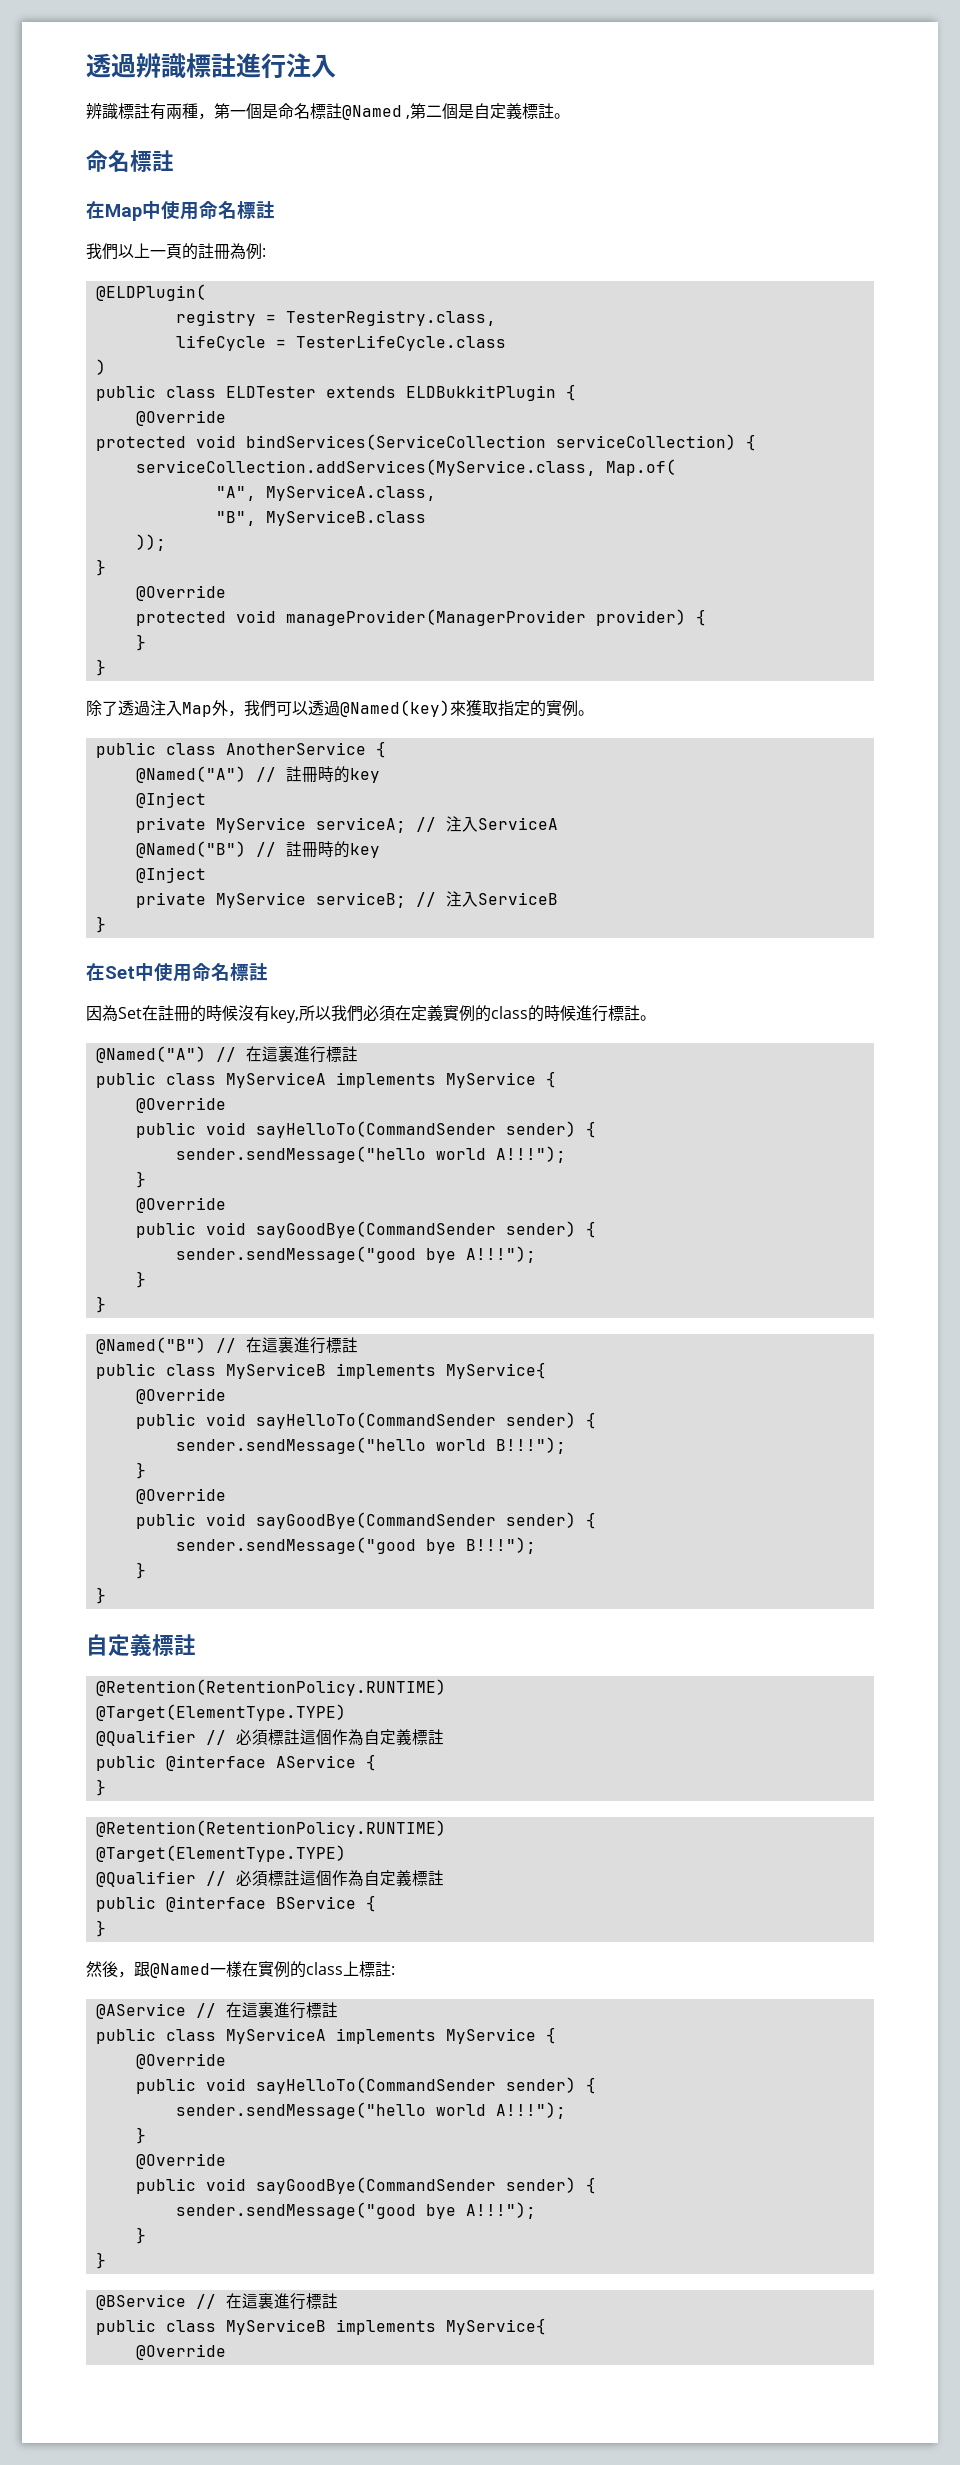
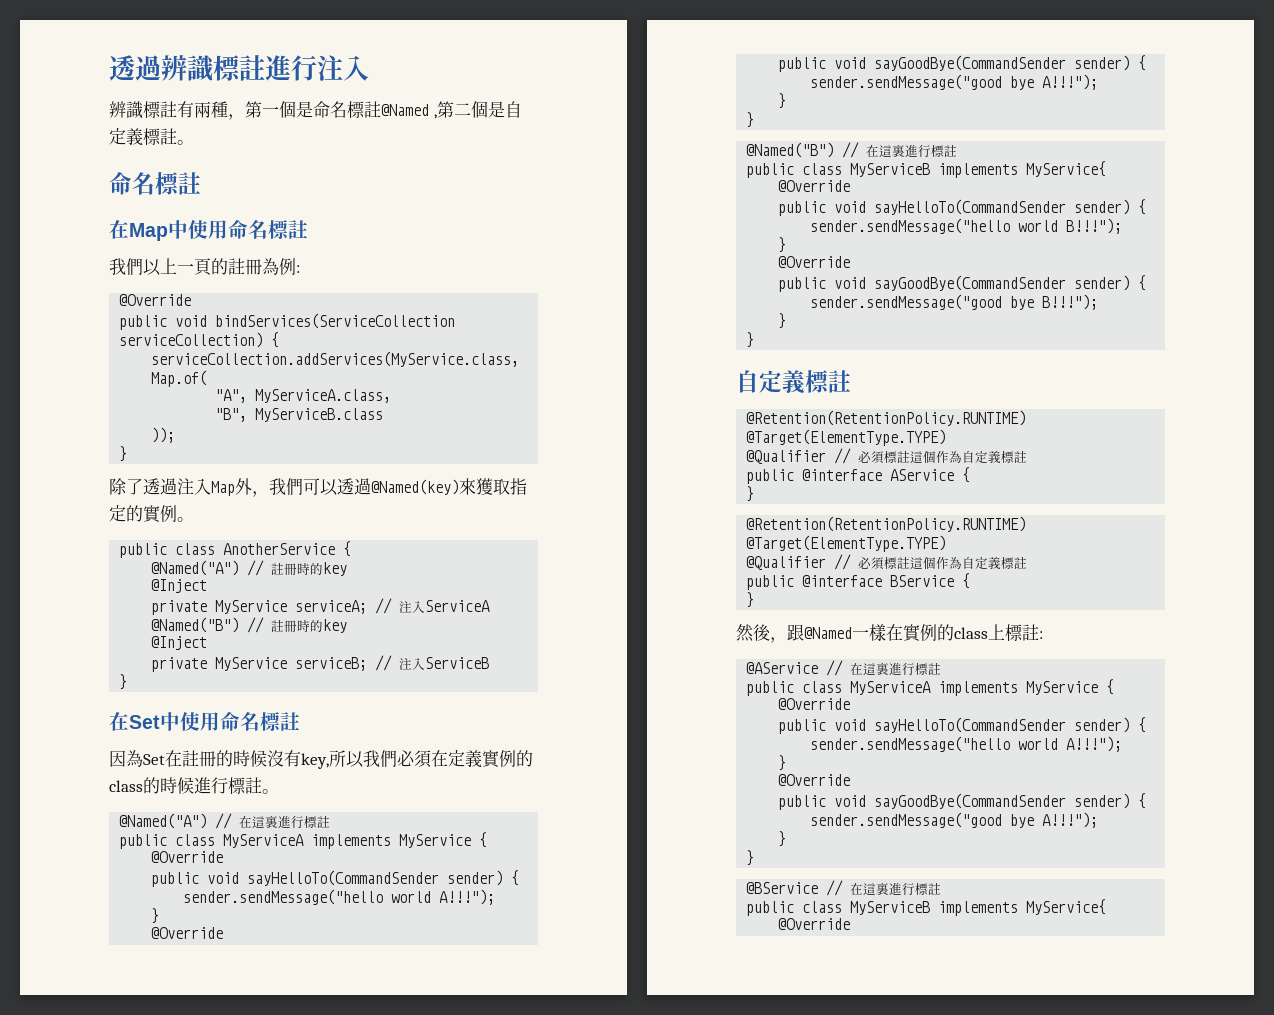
[95,284,206,301] [175,310,496,326] [175,335,506,351] [95,359,106,375] [95,384,576,401] [135,410,226,426] [95,436,186,451] @ELDPlugin( // registry = TesterRegistry.class, // lifeCycle = TesterLifeCycle.class // ) // public class ELDTester extends ELDBukkitPlugin { // @Override // protected -> [119,294,192,306] [119,315,168,330] @Override // public
[135,585,226,601] [135,609,706,626] [135,634,146,651] [95,659,106,676] // @Override // protected void manageProvider(ManagerProvider provider) { // } // } -> (128, 454) none

